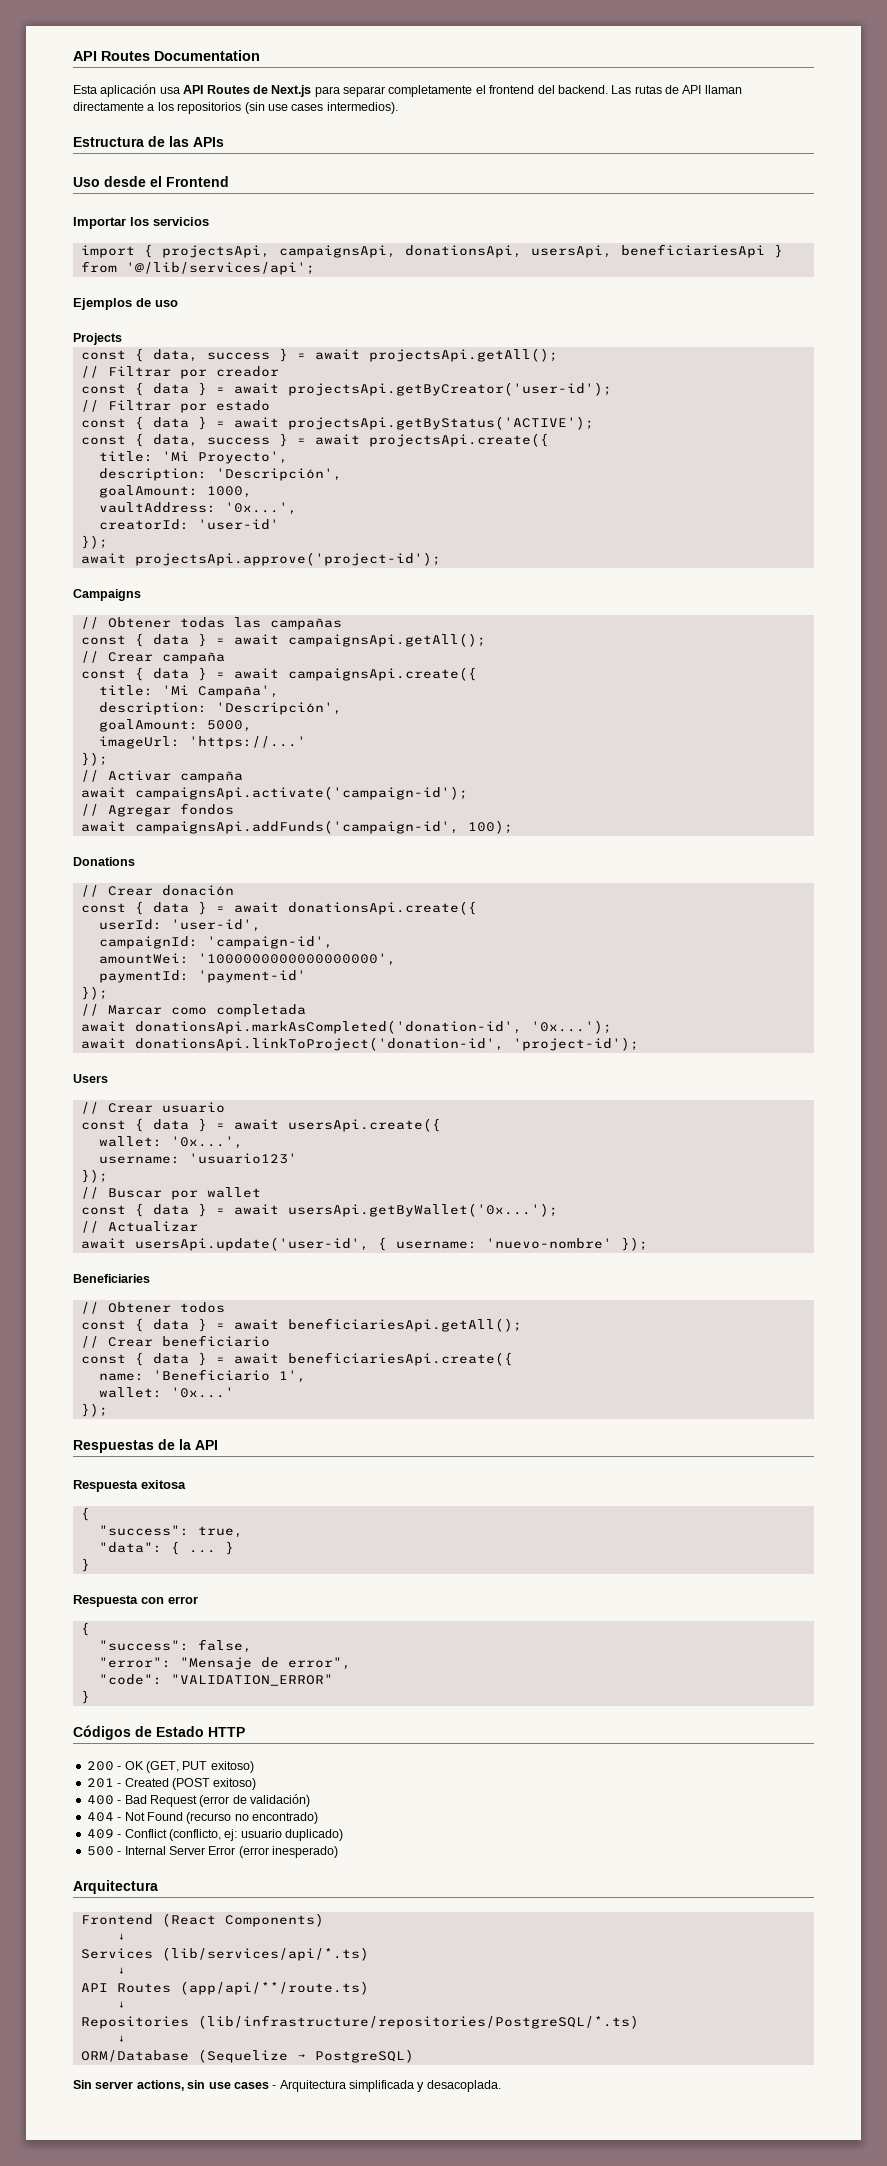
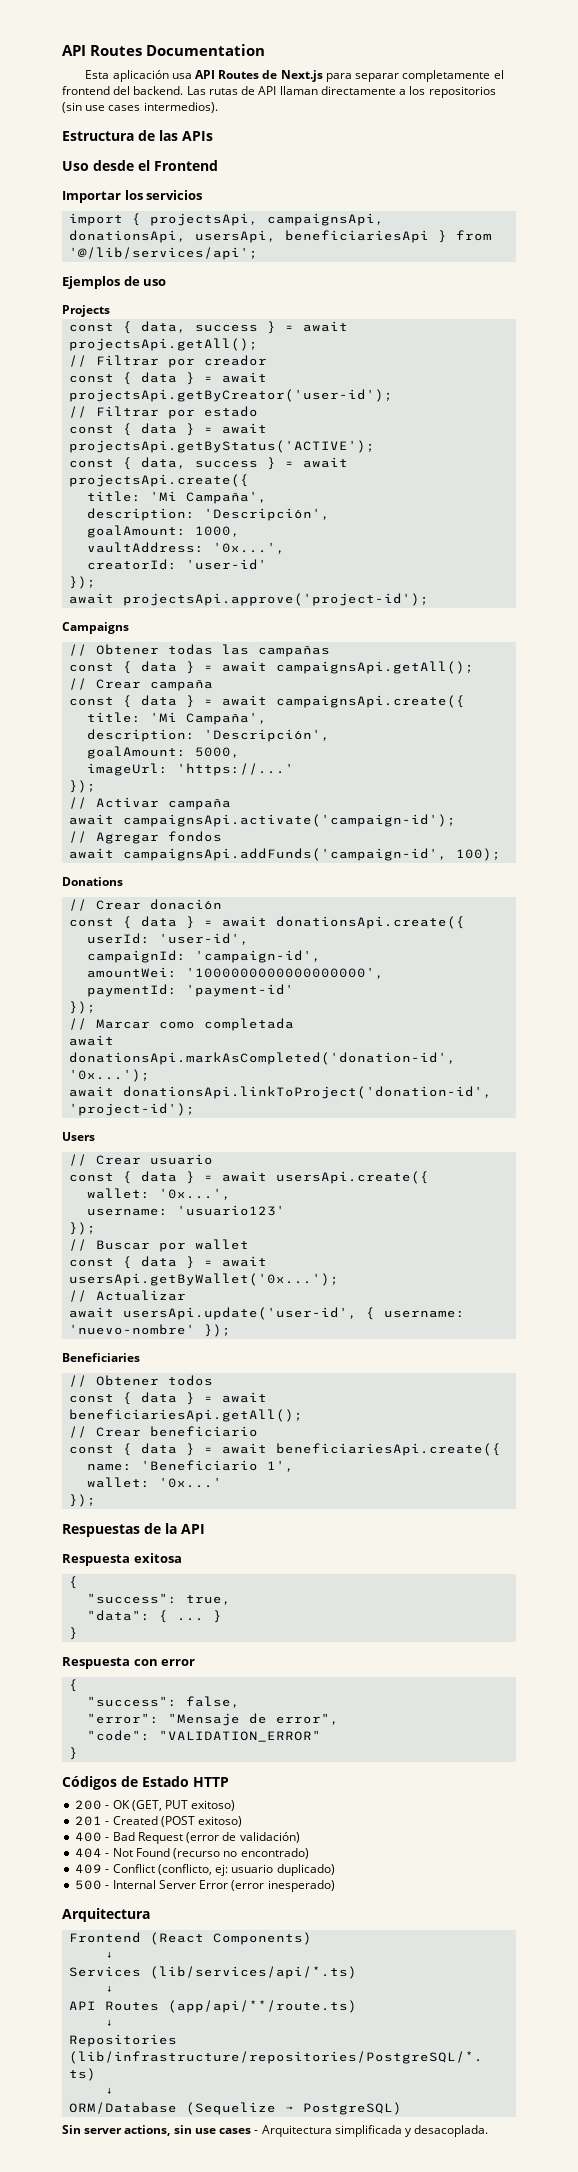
[197,451,288,464] Proyecto', -> [186,491,268,504] Campaña',

